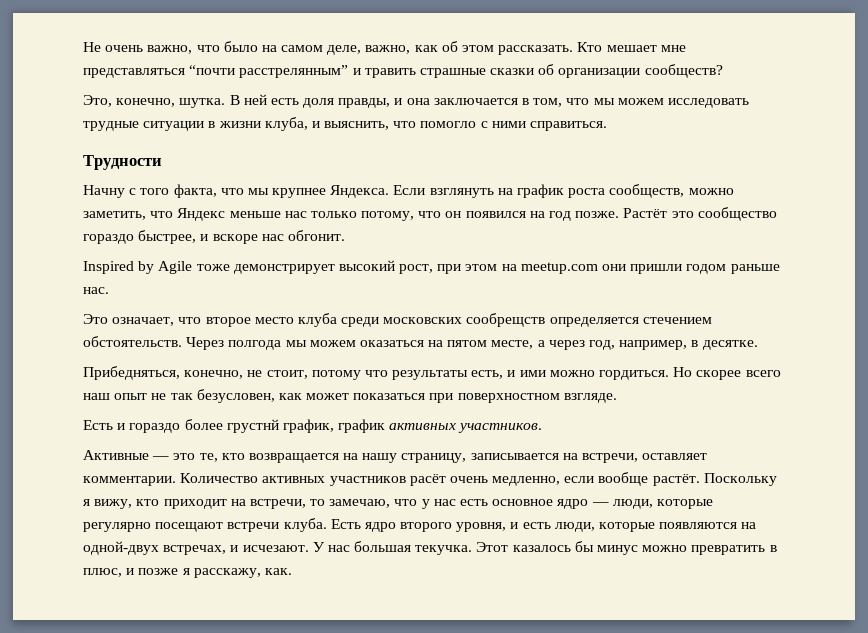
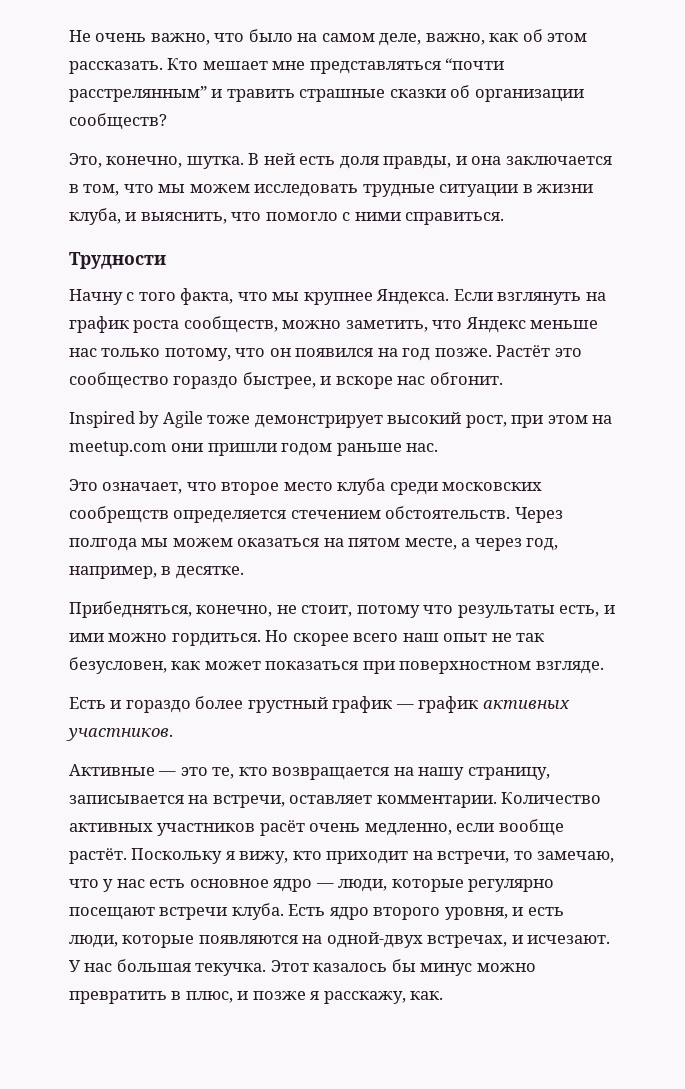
[226,419,334,433] грустнй график, -> [247,696,414,713] грустный график —

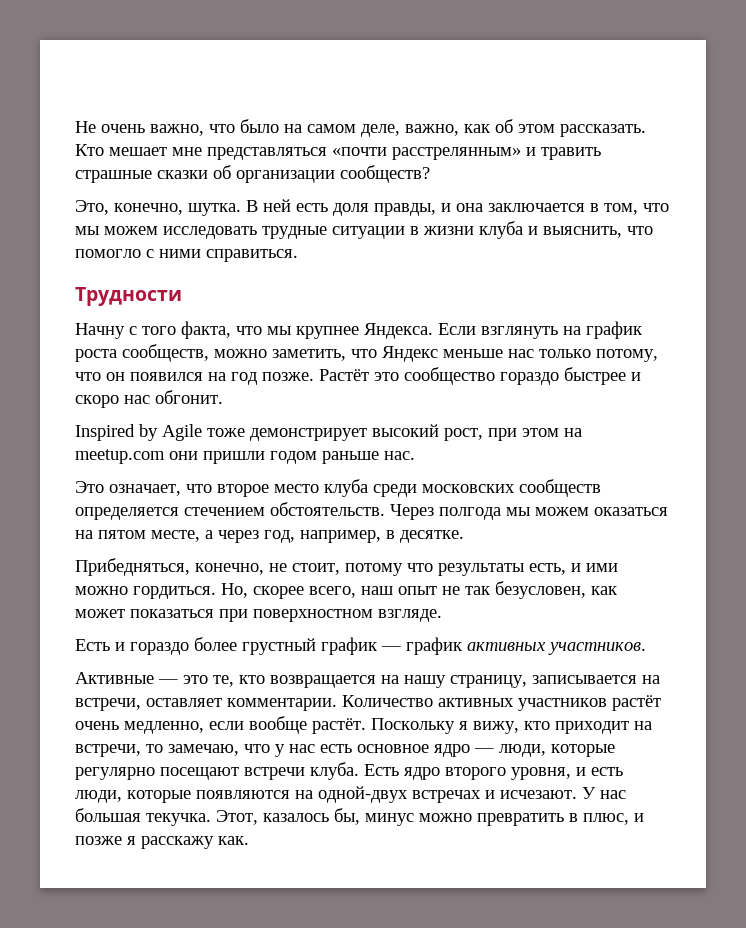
[445,58,505,70] [69,86,207,102] “почти расстрелянным” -> [332,147,521,160] «почти расстрелянным»
[69,208,121,225] клуба, -> [479,221,523,239] клуба
[242,372,393,389] быстрее, и вскоре -> [564,367,641,385] [75,395,119,408] быстрее и скоро
[69,506,169,523] сообрещств -> [519,479,601,497] сообществ
[265,630,399,646] Но скорее всего -> [221,583,356,599] Но, скорее всего,
[259,820,305,836] расёт -> [612,695,661,711] растёт
[427,935,508,948] встречах, -> [412,790,481,803] встречах
[270,959,416,972] Этот казалось бы -> [216,808,360,825] Этот, казалось бы,
[323,991,406,1004] расскажу, -> [141,836,214,849] расскажу

